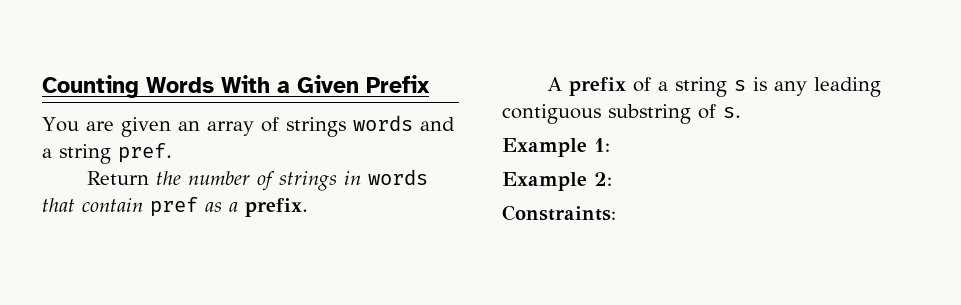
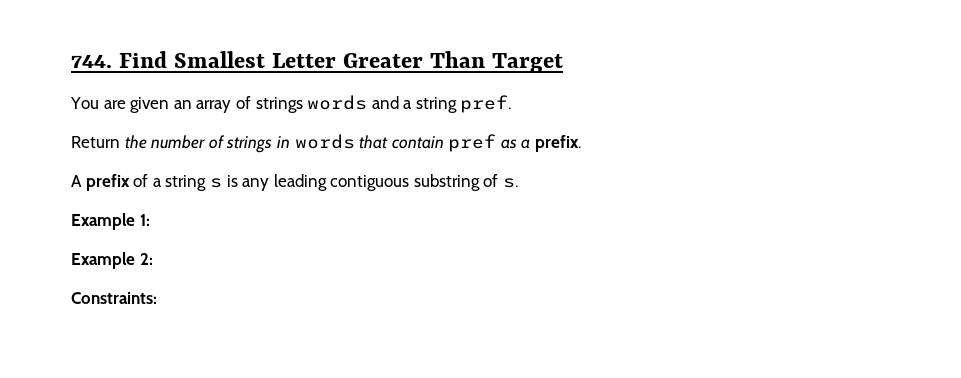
[42,75,430,98] Counting Words With a Given Prefix -> [71,51,564,73] 744. Find Smallest Letter Greater Than Target

